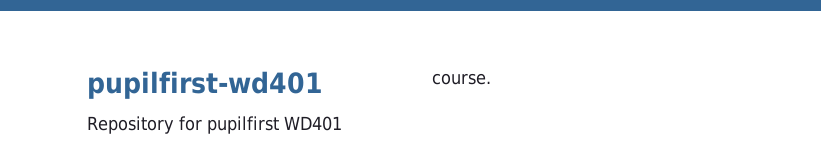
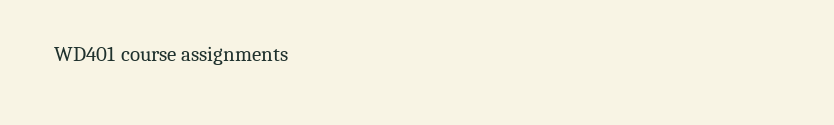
[87,71,323,99] [87,116,342,134] [432,73,491,85] pupilfirst-wd401 // Repository for pupilfirst WD401 course. -> [54,46,289,65] WD401 course assignments

